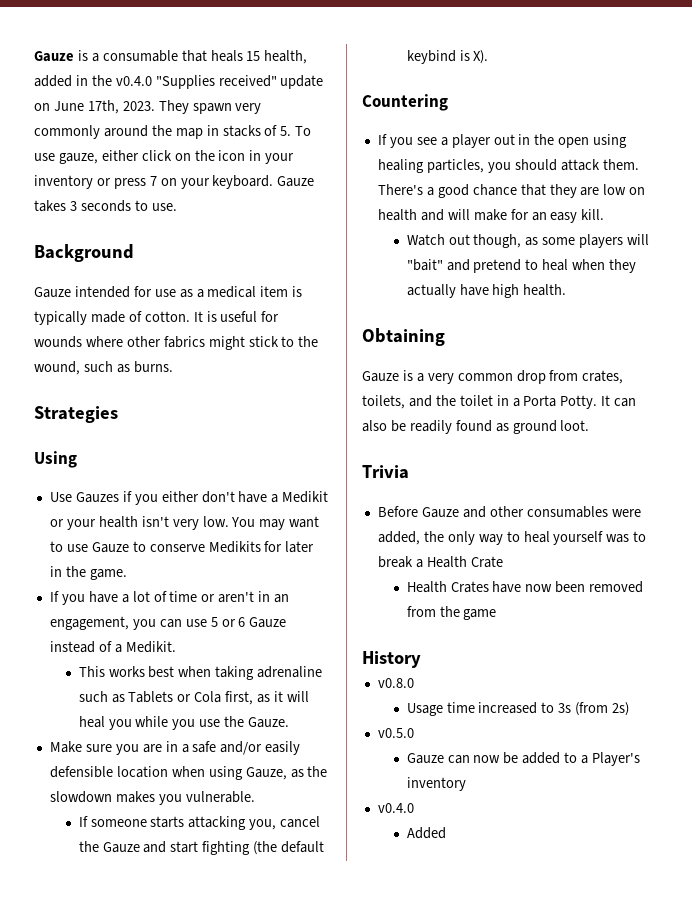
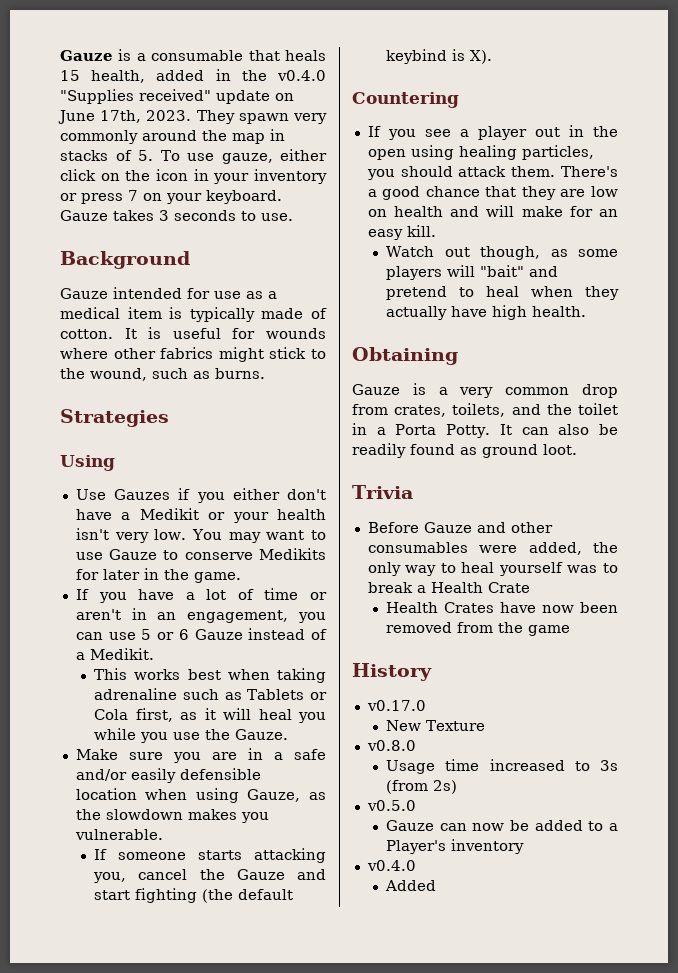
(421, 659) none -> [366,700,426,711] [386,720,486,731] // v0.17.0 // New Texture

